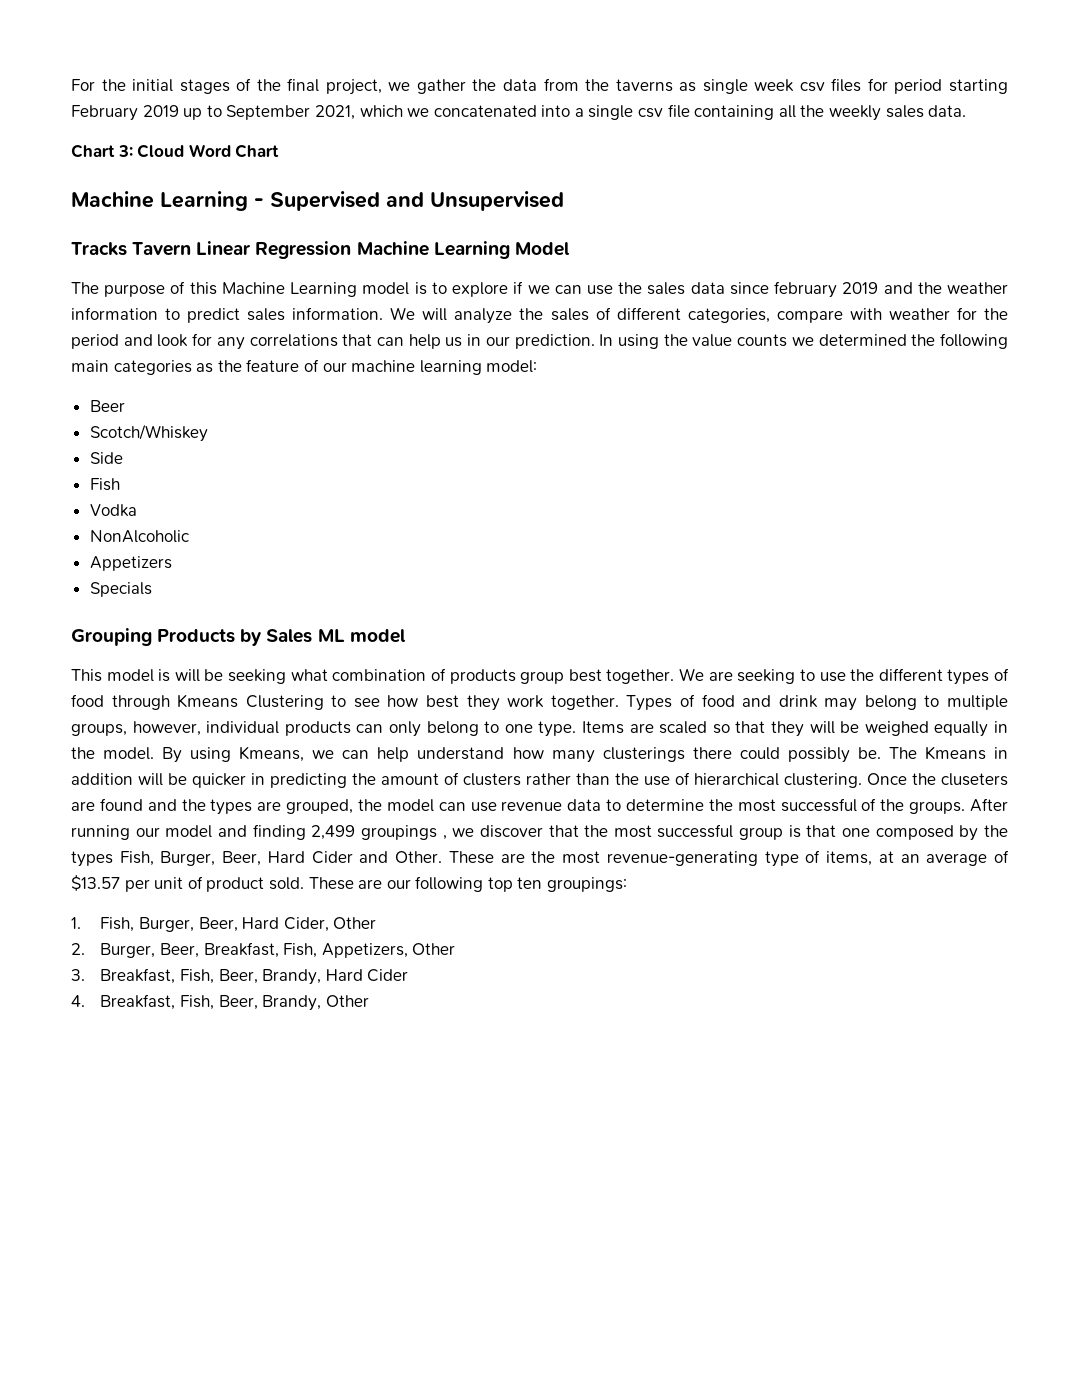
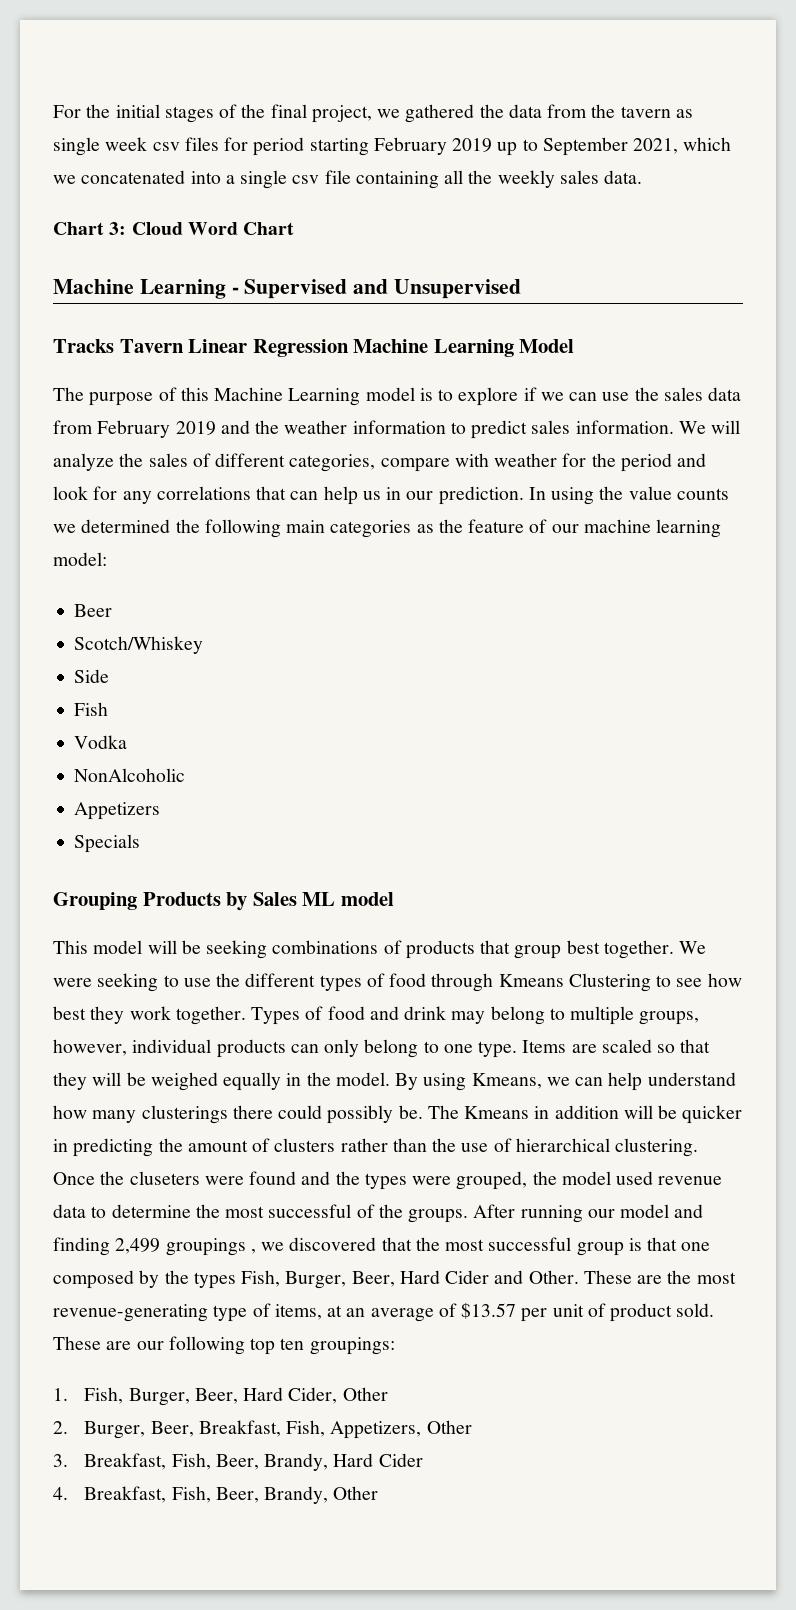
[416,79,466,94] gather -> [405,104,475,123] gathered
[615,79,673,92] taverns -> [620,106,671,118] tavern
[729,281,838,298] since february -> [53,420,171,438] from February
[158,669,171,682] is -> (143, 947) none
[290,669,427,681] what combination -> [272,940,379,954] combinations
(516, 676) none -> [480,940,511,954] that
[708,671,733,681] are -> [53,978,92,987] were
[71,801,95,811] are -> [204,1176,244,1185] were
[257,801,282,811] are -> [412,1176,452,1185] were
[438,802,497,812] can use -> [616,1171,654,1185] used
[479,825,543,838] discover -> [289,1237,377,1251] discovered

